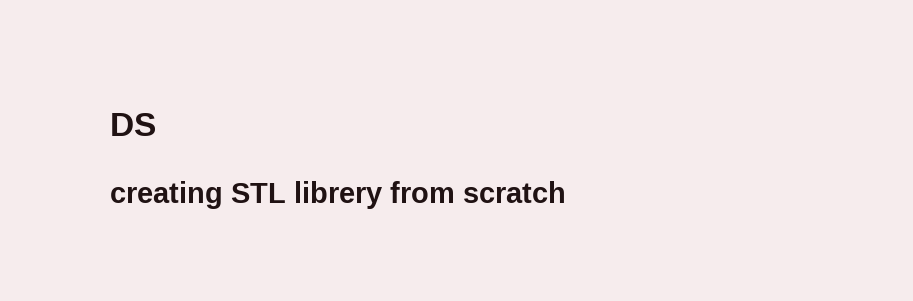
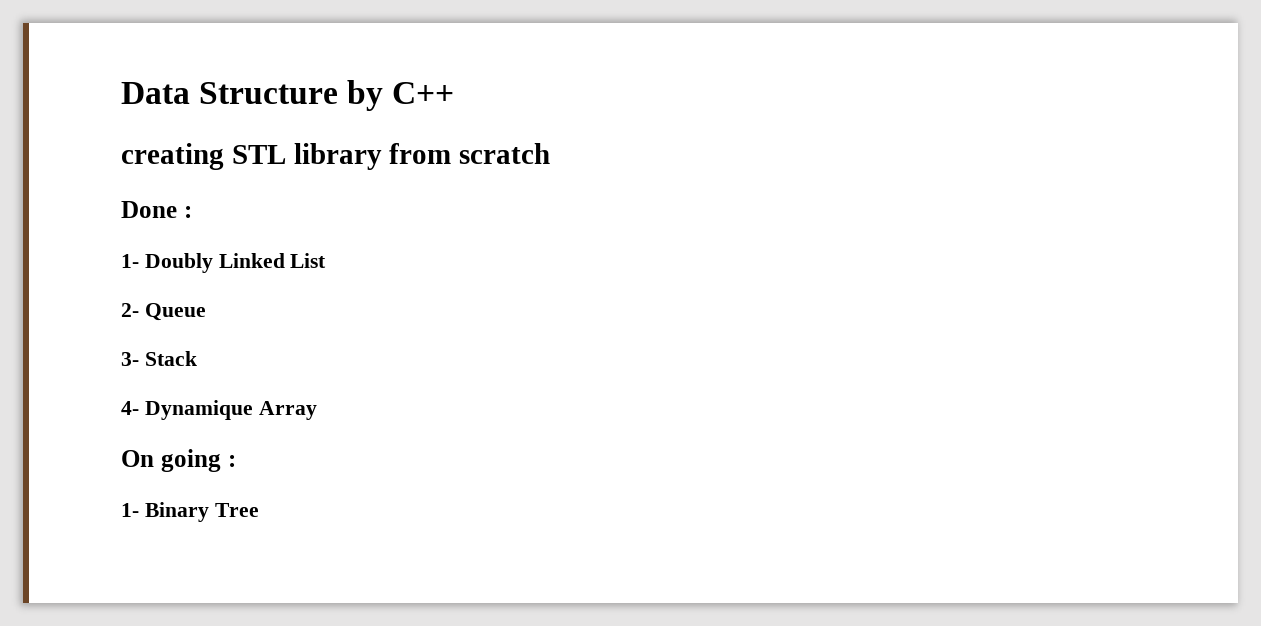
[110,113,156,136] DS -> [121,80,455,111] Data Structure by C++
[294,181,382,209] librery -> [293,143,382,170] library
(566, 192) none -> [121,201,192,218] [121,253,327,273] [121,303,206,321] [121,351,197,366] [121,400,317,420] [121,449,236,472] [121,502,259,522] // Done : // 1- Doubly Linked List // 2- Queue // 3- Stack // 4- Dynamique Array // On going : // 1- Binary Tree

